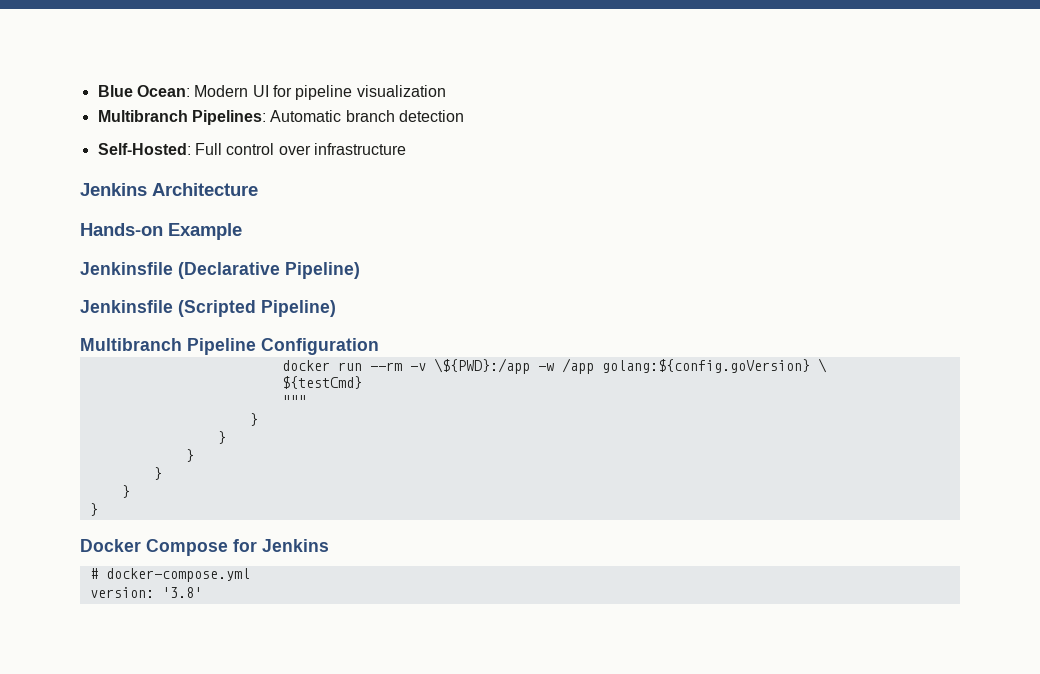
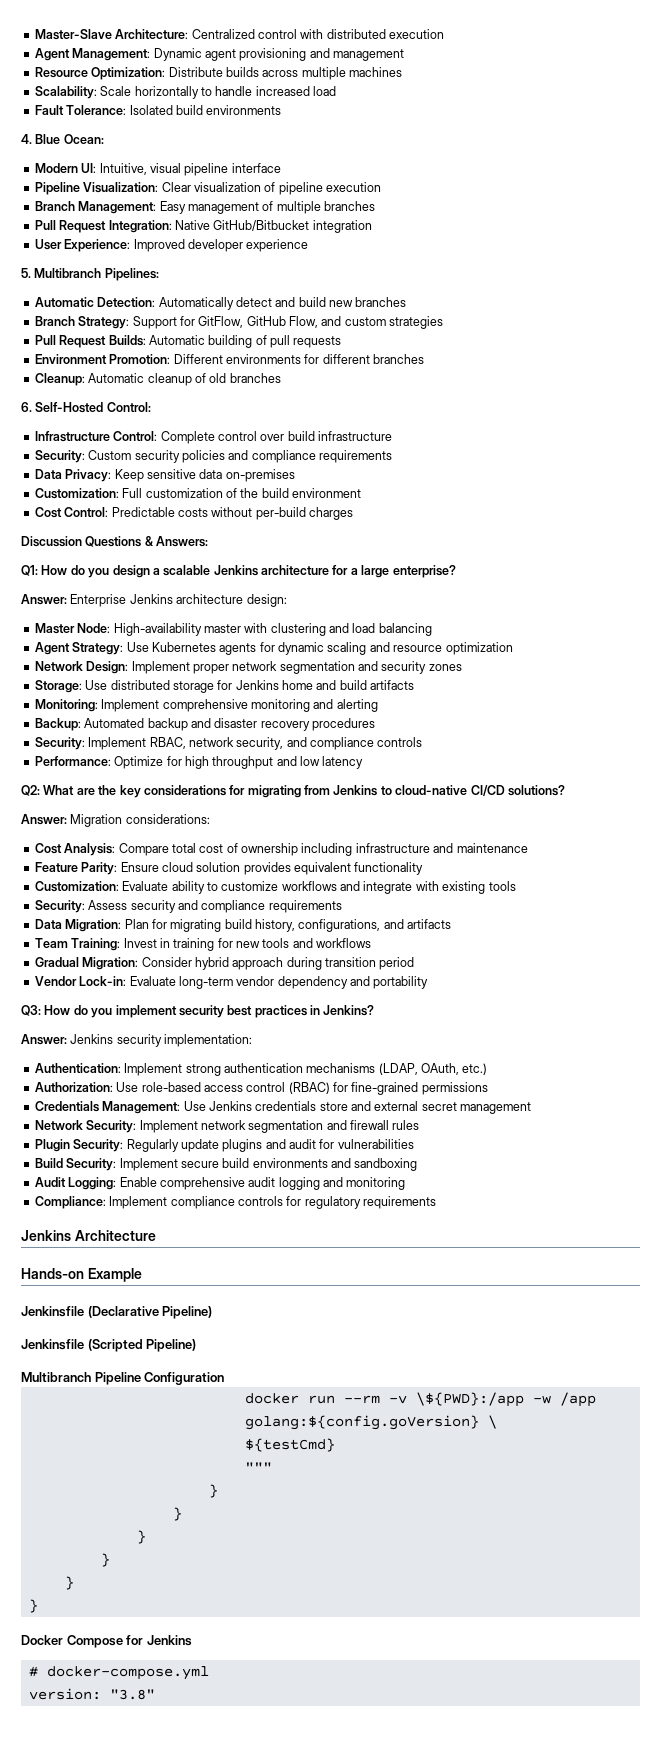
[97,85,446,100] [97,110,464,125] [97,143,222,155] Blue Ocean: Modern UI for pipeline visualization // Multibranch Pipelines: Automatic branch detection // Self-Hosted: Full -> [34,29,444,40] [34,48,404,61] [34,67,402,80] [34,86,336,99] [34,105,282,115] [21,134,104,144] [34,163,281,176] [34,182,381,195] [34,201,375,214] [34,220,372,233] [34,239,309,252] [21,268,159,281] [34,297,407,310] [34,316,444,329] [34,335,342,348] [34,354,424,364] [34,373,281,386] [21,402,151,413] [34,431,215,444] Master-Slave Architecture: Centralized control with distributed execution // Agent Management: Dynamic agent provisioning and management // Resource Optimization: Distribute builds across multiple machines // Scalability: Scale horizontally to handle increased load // Fault Tolerance: Isolated build environments // 4. Blue Ocean: // Modern UI: Intuitive, visual pipeline interface // Pipeline Visualization: Clear visualization of pipeline execution // Branch Management: Easy management of multiple branches // Pull Request Integration: Native GitHub/Bitbucket integration // User Experience: Improved developer experience // 5. Multibranch Pipelines: // Automatic Detection: Automatically detect and build new branches // Branch Strategy: Support for GitFlow, GitHub Flow, and custom strategies // Pull Request Builds: Automatic building of pull requests // Environment Promotion: Different environments for different branches // Cleanup: Automatic cleanup of old branches // 6. Self-Hosted Control: // Infrastructure Control: Complete
[313,143,406,155] infrastructure -> [287,431,392,441] [34,450,392,463] [34,469,295,482] [34,488,361,499] [34,507,353,520] [21,536,209,547] [21,565,456,578] [21,594,287,607] [34,623,432,636] [34,642,513,655] [34,661,462,674] [34,680,415,693] [34,699,378,712] [34,718,375,731] [34,737,423,750] [34,756,364,769] [21,785,565,798] [21,814,210,827] [34,843,528,856] [34,862,424,875] [34,881,516,894] [34,900,342,913] [34,919,452,932] [34,938,372,951] [34,957,415,970] [34,976,429,989] [21,1005,375,1018] [21,1034,253,1047] [34,1063,488,1076] [34,1082,488,1095] [34,1101,532,1114] [34,1120,420,1133] [34,1139,414,1152] [34,1158,418,1171] [34,1177,406,1190] [34,1196,436,1209] build infrastructure // Security: Custom security policies and compliance requirements // Data Privacy: Keep sensitive data on-premises // Customization: Full customization of the build environment // Cost Control: Predictable costs without per-build charges // Discussion Questions & Answers: // Q1: How do you design a scalable Jenkins architecture for a large enterprise? // Answer: Enterprise Jenkins architecture design: // Master Node: High-availability master with clustering and load balancing // Agent Strategy: Use Kubernetes agents for dynamic scaling and resource optimization // Network Design: Implement proper network segmentation and security zones // Storage: Use distributed storage for Jenkins home and build artifacts // Monitoring: Implement comprehensive monitoring and alerting // Backup: Automated backup and disaster recovery procedures // Security: Implement RBAC, network security, and compliance controls // Performance: Optimize for high throughput and low latency // Q2: What are the key considerations for migrating from Jenkins to cloud-native CI/CD solutions? // Answer: Migration considerations: // Cost Analysis: Compare total cost of ownership including infrastructure and maintenance // Feature Parity: Ensure cloud solution provides equivalent functionality // Customization: Evaluate ability to customize workflows and integrate with existing tools // Security: Assess security and compliance requirements // Data Migration: Plan for migrating build history, configurations, and artifacts // Team Training: Invest in training for new tools and workflows // Gradual Migration: Consider hybrid approach during transition period // Vendor Lock-in: Evaluate long-term vendor dependency and portability // Q3: How do you implement security best practices in Jenkins? // Answer: Jenkins security implementation: // Authentication: Implement strong authentication mechanisms (LDAP, OAuth, etc.) // Authorization: Use role-based access control (RBAC) for fine-grained permissions // Credentials Management: Use Jenkins credentials store and external secret management // Network Security: Implement network segmentation and firewall rules // Plugin Security: Regularly update plugins and audit for vulnerabilities // Build Security: Implement secure build environments and sandboxing // Audit Logging: Enable comprehensive audit logging and monitoring // Compliance: Implement compliance controls for regulatory requirements
[161,587,202,598] '3.8' -> [109,1689,155,1700] "3.8"

